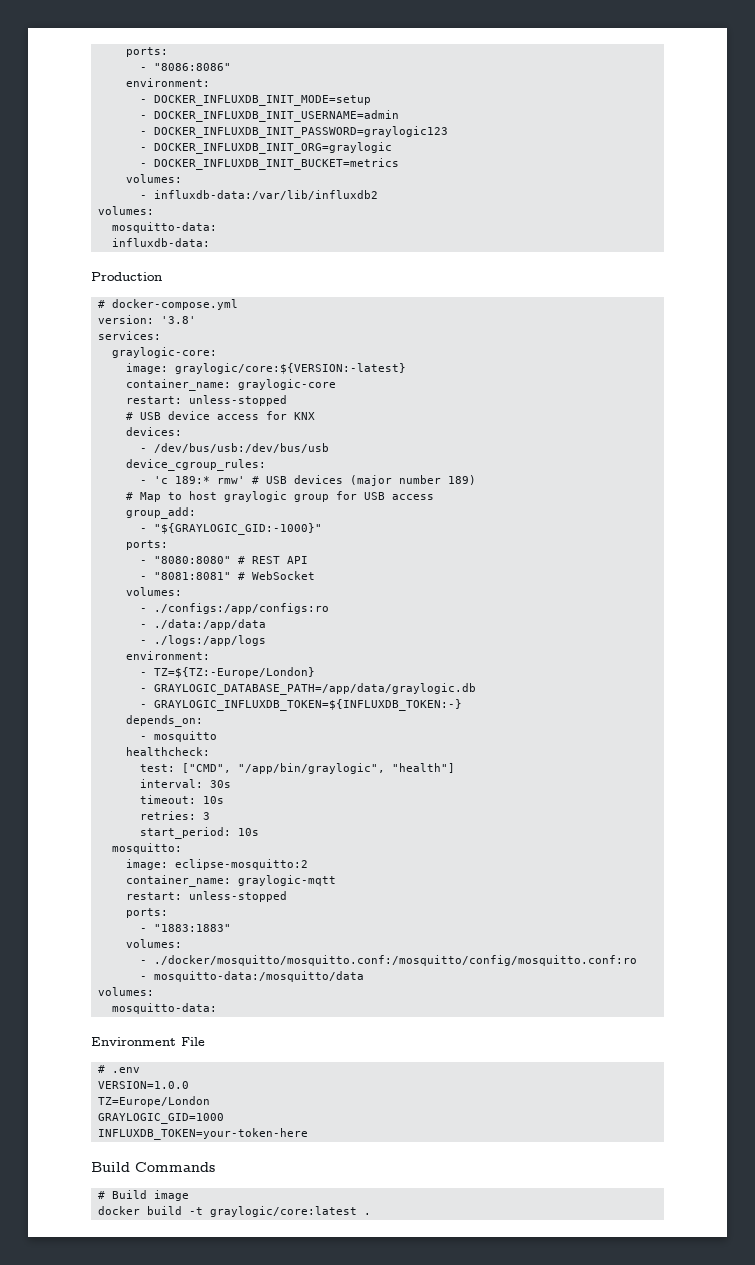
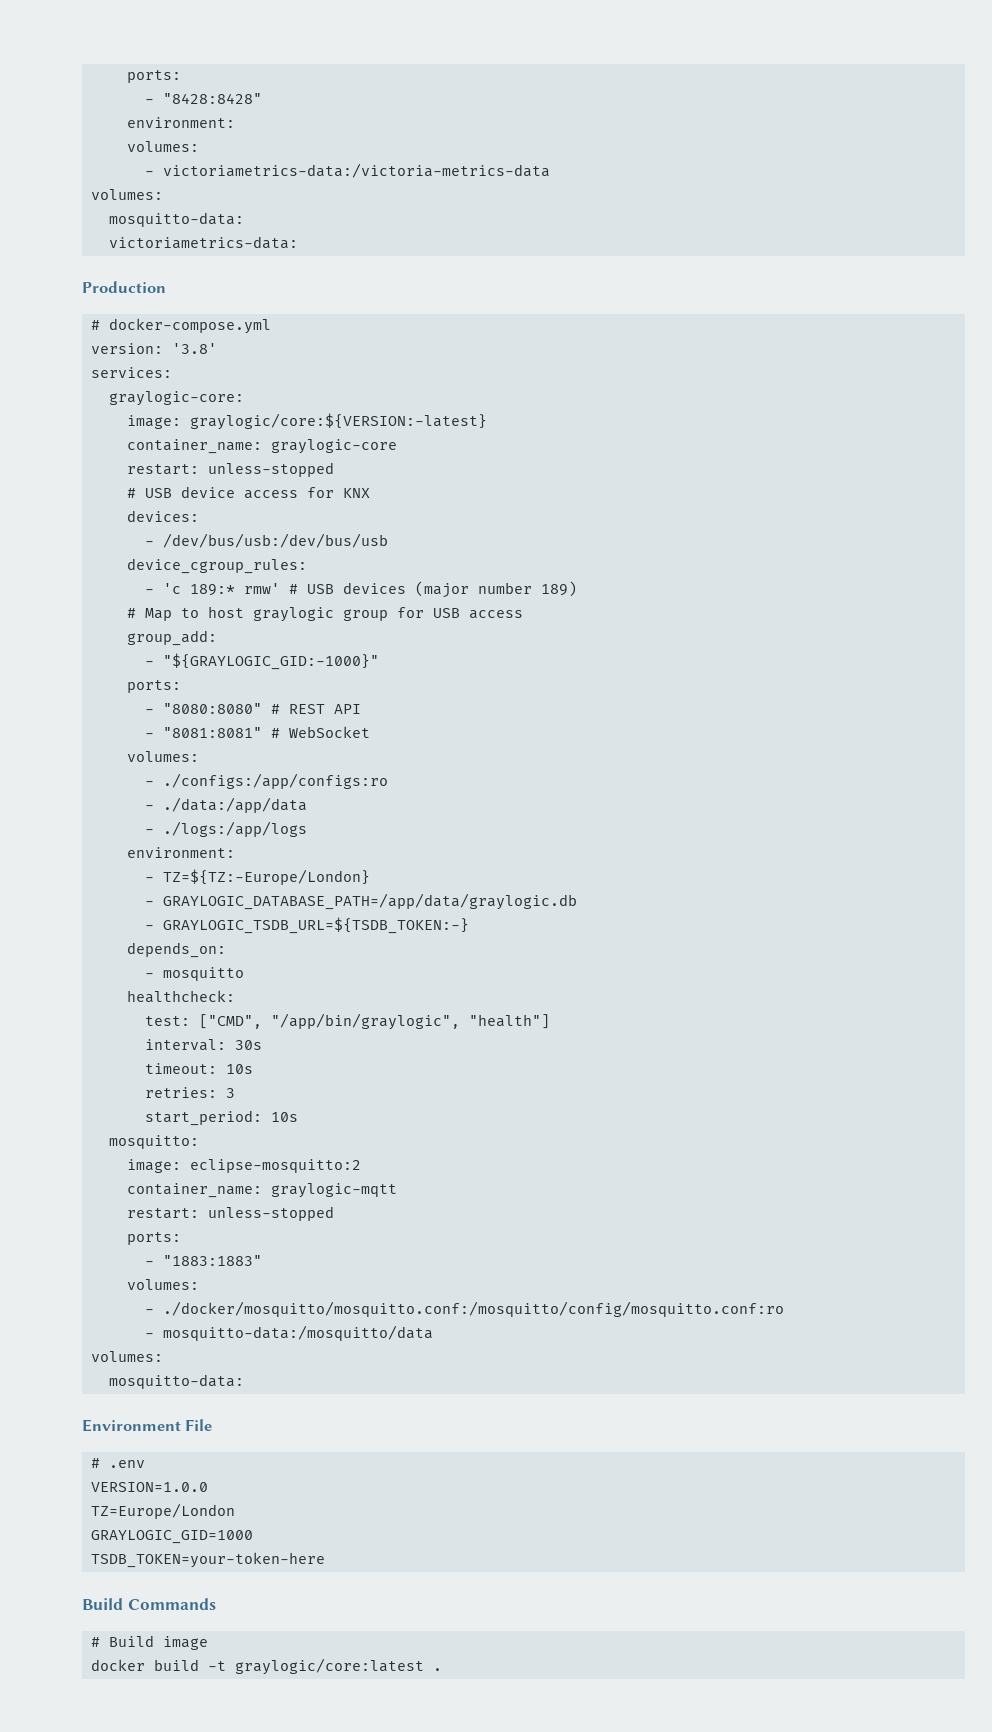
[125,47,168,57] [139,63,231,71] [125,78,210,87] [139,95,371,106] [139,110,399,122] [139,126,448,138] [139,142,392,154] [139,158,399,170] [125,174,182,183] [139,190,378,200] [97,206,154,215] [111,222,217,233] [111,238,210,247] ports: // - "8086:8086" // environment: // - DOCKER_INFLUXDB_INIT_MODE=setup // - DOCKER_INFLUXDB_INIT_USERNAME=admin // - DOCKER_INFLUXDB_INIT_PASSWORD=graylogic123 // - DOCKER_INFLUXDB_INIT_ORG=graylogic // - DOCKER_INFLUXDB_INIT_BUCKET=metrics // volumes: // - influxdb-data:/var/lib/influxdb2 // volumes: // mosquitto-data: // influxdb-data: -> [127,70,182,83] [145,93,263,104] [127,117,236,128] [127,141,200,152] [145,163,551,178] [91,189,164,200] [109,212,245,227] [109,236,299,249] ports: // - "8428:8428" // environment: // volumes: // - victoriametrics-data:/victoria-metrics-data // volumes: // mosquitto-data: // victoriametrics-data:
[153,699,462,711] GRAYLOGIC_INFLUXDB_TOKEN=${INFLUXDB_TOKEN:-} -> [163,917,470,934] GRAYLOGIC_TSDB_URL=${TSDB_TOKEN:-}
[97,1128,308,1140] INFLUXDB_TOKEN=your-token-here -> [91,1552,326,1568] TSDB_TOKEN=your-token-here

